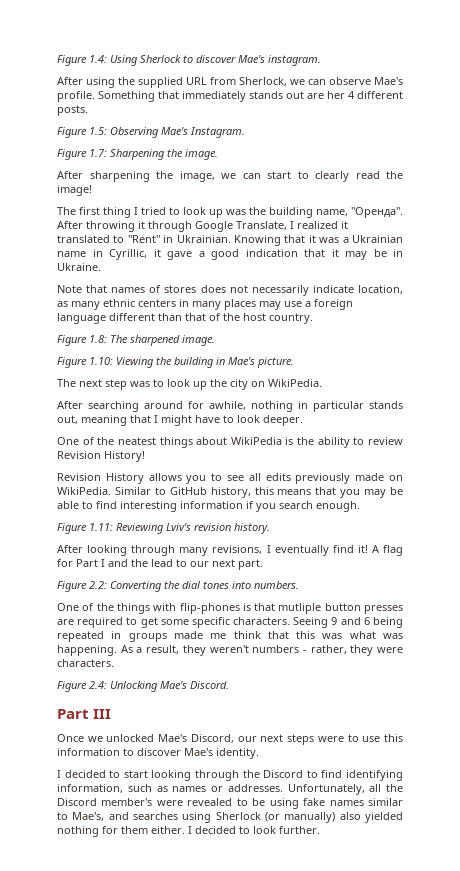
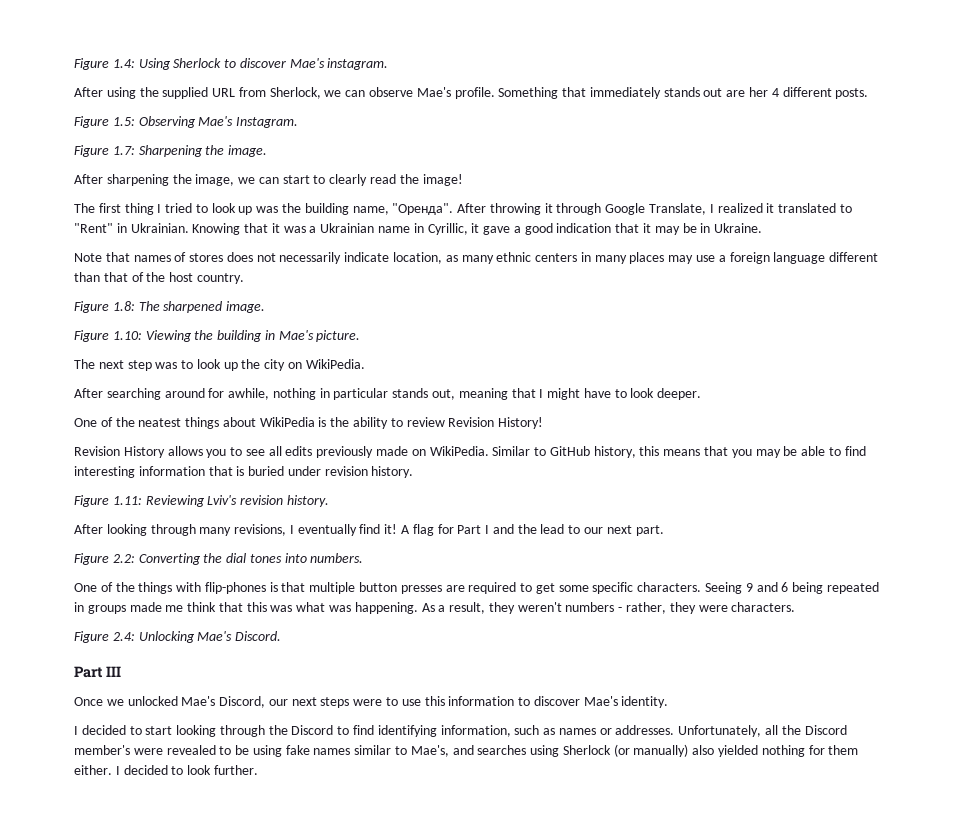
[246,501,360,512] if you search enough. -> [208,466,414,478] that is buried under revision history.
[278,603,322,614] mutliple -> [309,582,356,594] multiple

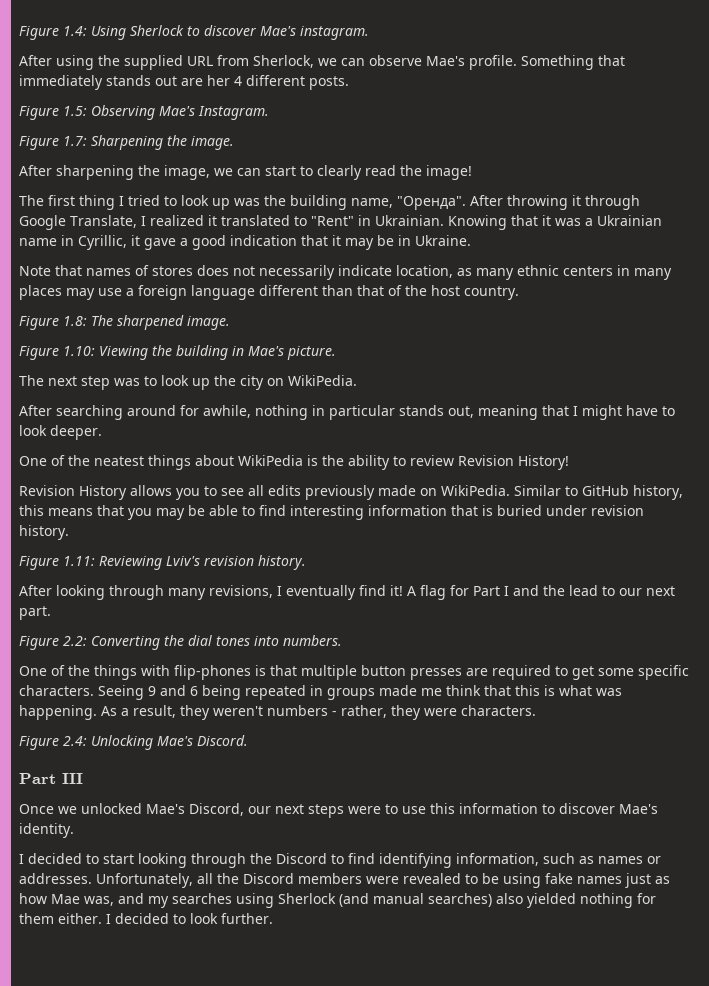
[270,605,293,612] was -> [544,685,555,696] is
[74,745,130,755] member's -> [298,873,362,884] members
[354,744,689,757] similar to Mae's, and searches using Sherlock (or manually) -> [625,873,670,888] [19,893,492,908] just as how Mae was, and my searches using Sherlock (and manual searches)

